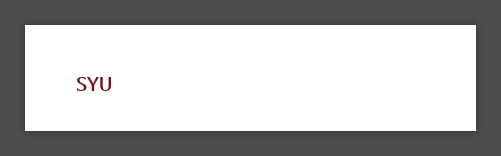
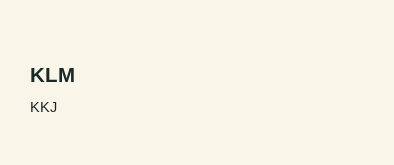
[76,77,112,91] SYU -> [30,68,75,82] [30,102,57,112] KLM // KKJ

